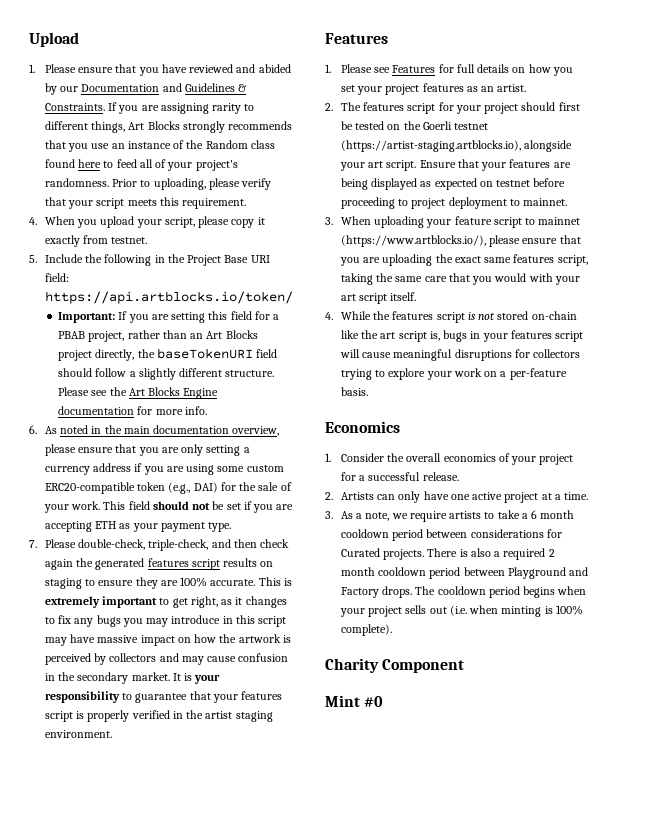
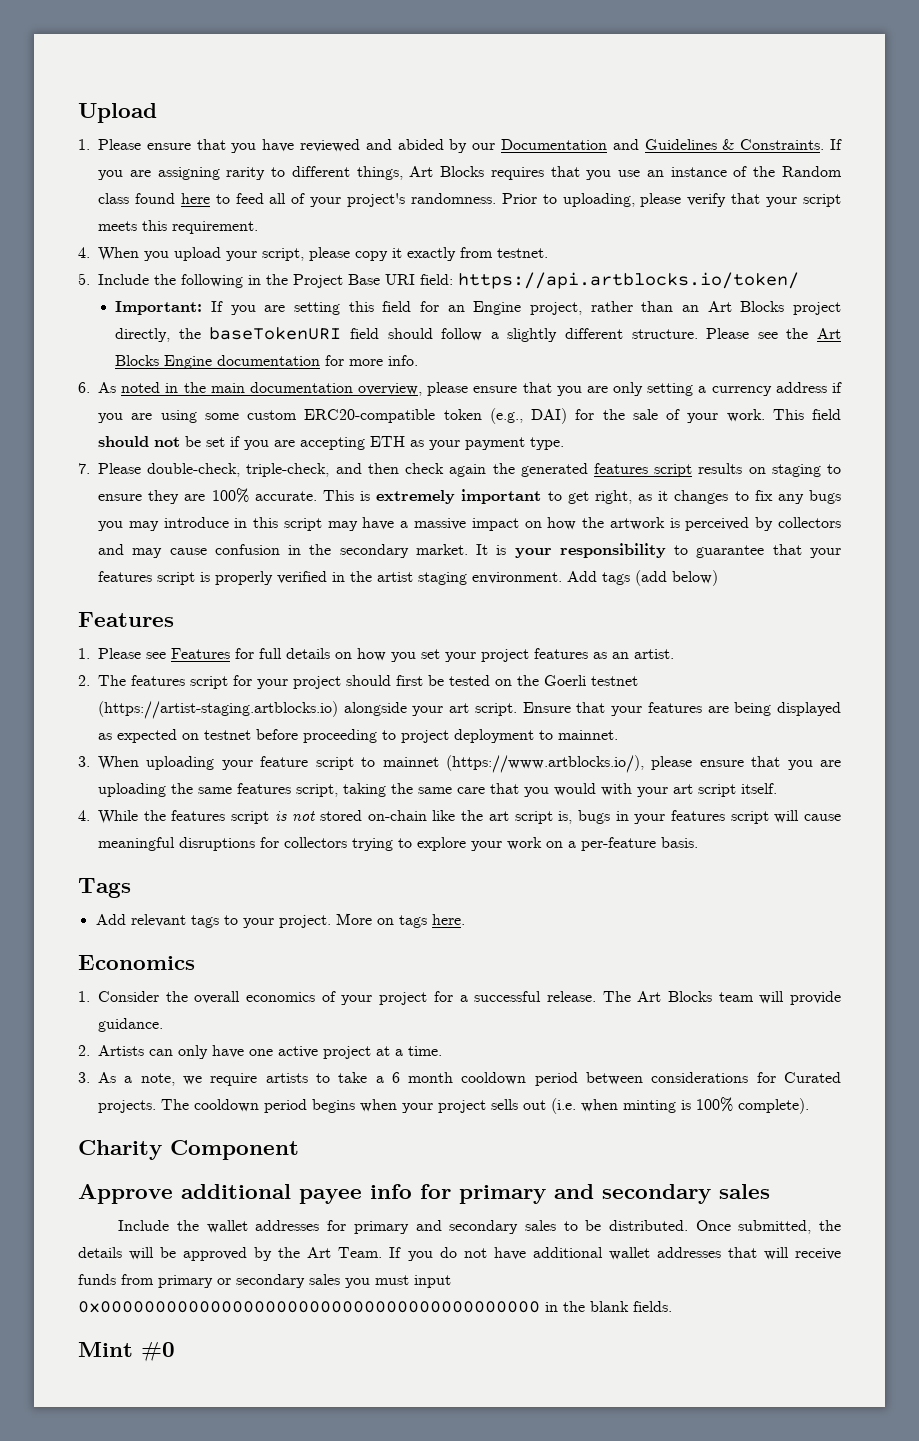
[182,121,293,133] strongly recommends -> [490,167,544,180] requires
[273,314,280,320] [58,331,86,339] a PBAB -> [447,301,522,315] an Engine
(96, 638) none -> [400,521,409,528] a
(112, 734) none -> [567,570,718,586] Add tags (add below)
[340,140,521,152] (https://artist-staging.artblocks.io), -> [98,701,338,719] (https://artist-staging.artblocks.io)
[454,256,481,263] exact -> (193, 788) none
(368, 391) none -> [78,878,131,898] [95,913,465,928] // Tags // Add relevant tags to your project. More on tags here.
(459, 476) none -> [602,991,841,1005] [98,1018,163,1032] The Art Blocks team will provide guidance.
[427,548,555,560] [340,567,589,579] [340,586,413,598] There is also a required 2 month cooldown period between Playground and Factory drops. -> (156, 1106) none
(465, 666) none -> [78,1184,770,1204] [118,1220,842,1234] [78,1247,841,1261] [78,1274,451,1288] [78,1301,672,1313] // Approve additional payee info for primary and secondary sales // Include the wallet addresses for primary and secondary sales to be distributed. Once submitted, the details will be approved by the Art Team. If you do not have additional wallet addresses that will receive funds from primary or secondary sales you must input 0x0000000000000000000000000000000000000000 in the blank fields.

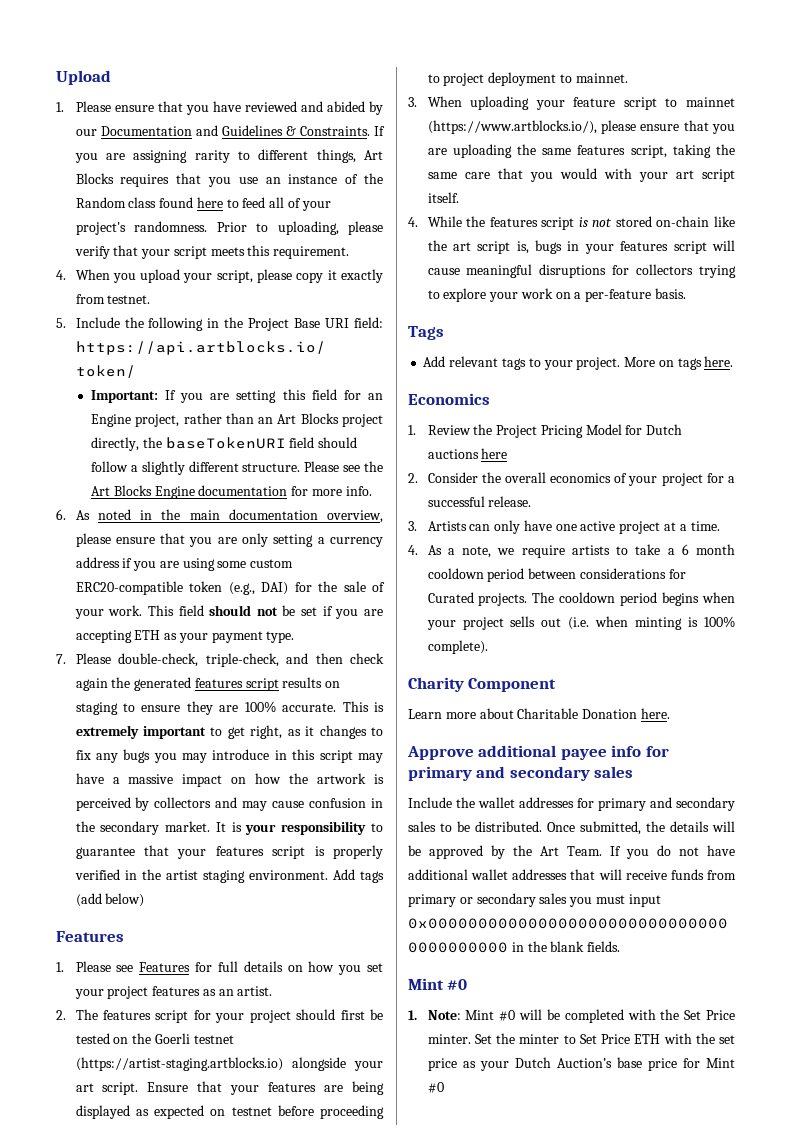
(90, 996) none -> [427,424,683,438] [427,448,508,459] [408,473,418,483] Review the Project Pricing Model for Dutch auctions here // 2.
[602,991,841,1005] [98,1018,163,1032] [78,1045,90,1056] The Art Blocks team will provide guidance. // 2. -> [408,521,417,531] // 3.
[78,1072,90,1083] 3. -> [408,545,418,555] 4.
(299, 1150) none -> [408,708,670,719] // Learn more about Charitable Donation here.
(175, 1352) none -> [408,1009,735,1023] [427,1033,735,1044] [427,1057,735,1071] [427,1082,444,1093] // 1. Note: Mint #0 will be completed with the Set Price minter. Set the minter to Set Price ETH with the set price as your Dutch Auction’s base price for Mint #0

